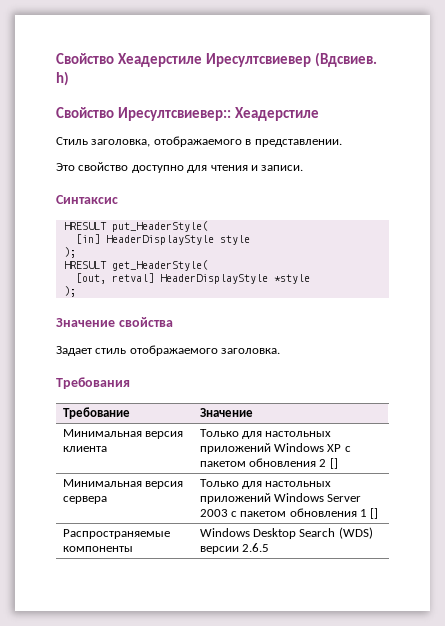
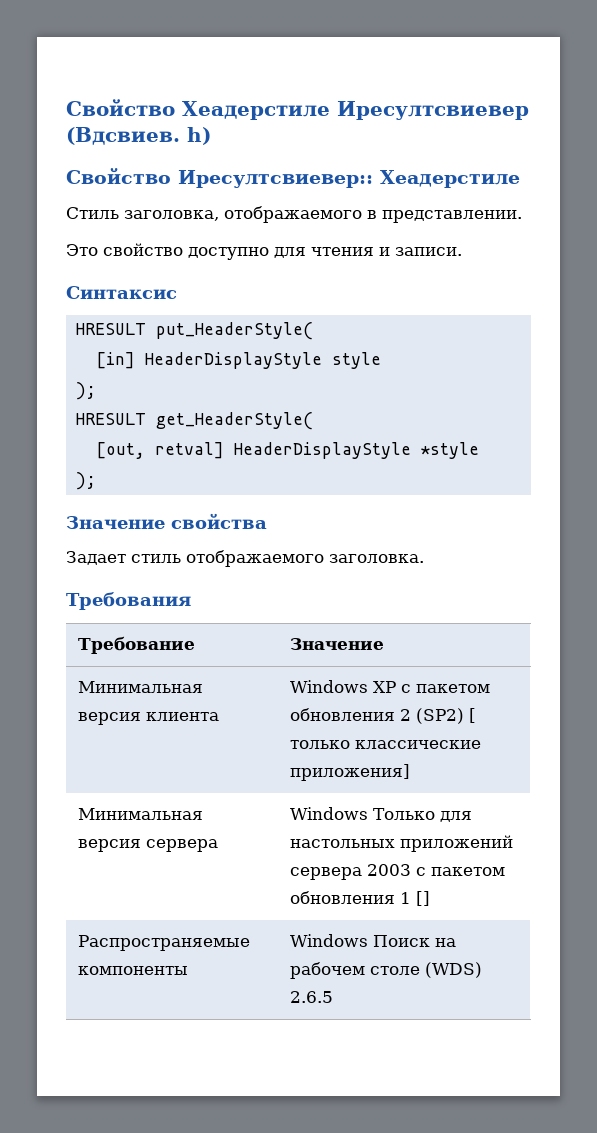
[199,429,332,439] [199,443,271,454] Только для настольных приложений -> (220, 716) none
[329,458,338,469] [] -> [416,708,477,724] [290,740,482,749] [290,764,411,781] (SP2) [ только классические приложения]
[199,479,332,489] [199,493,362,504] Только для настольных приложений Windows Server -> [290,807,473,822] [290,835,514,852] [290,867,363,880] Windows Только для настольных приложений сервера
[252,527,373,539] [199,546,239,554] Desktop Search (WDS) версии -> [373,935,457,947] [290,962,483,979] Поиск на рабочем столе (WDS)

